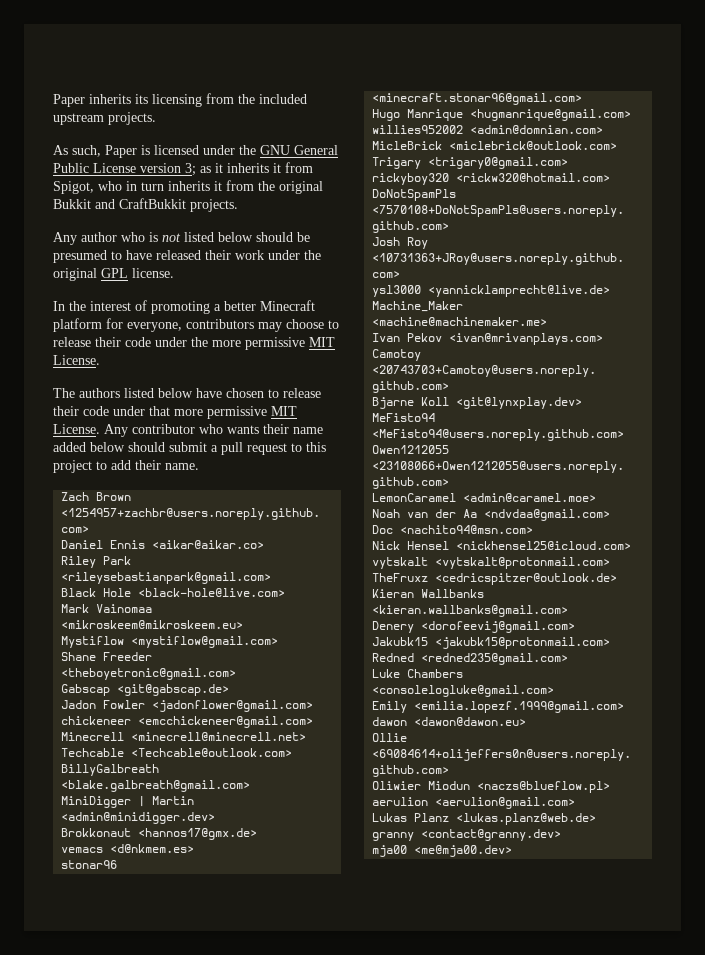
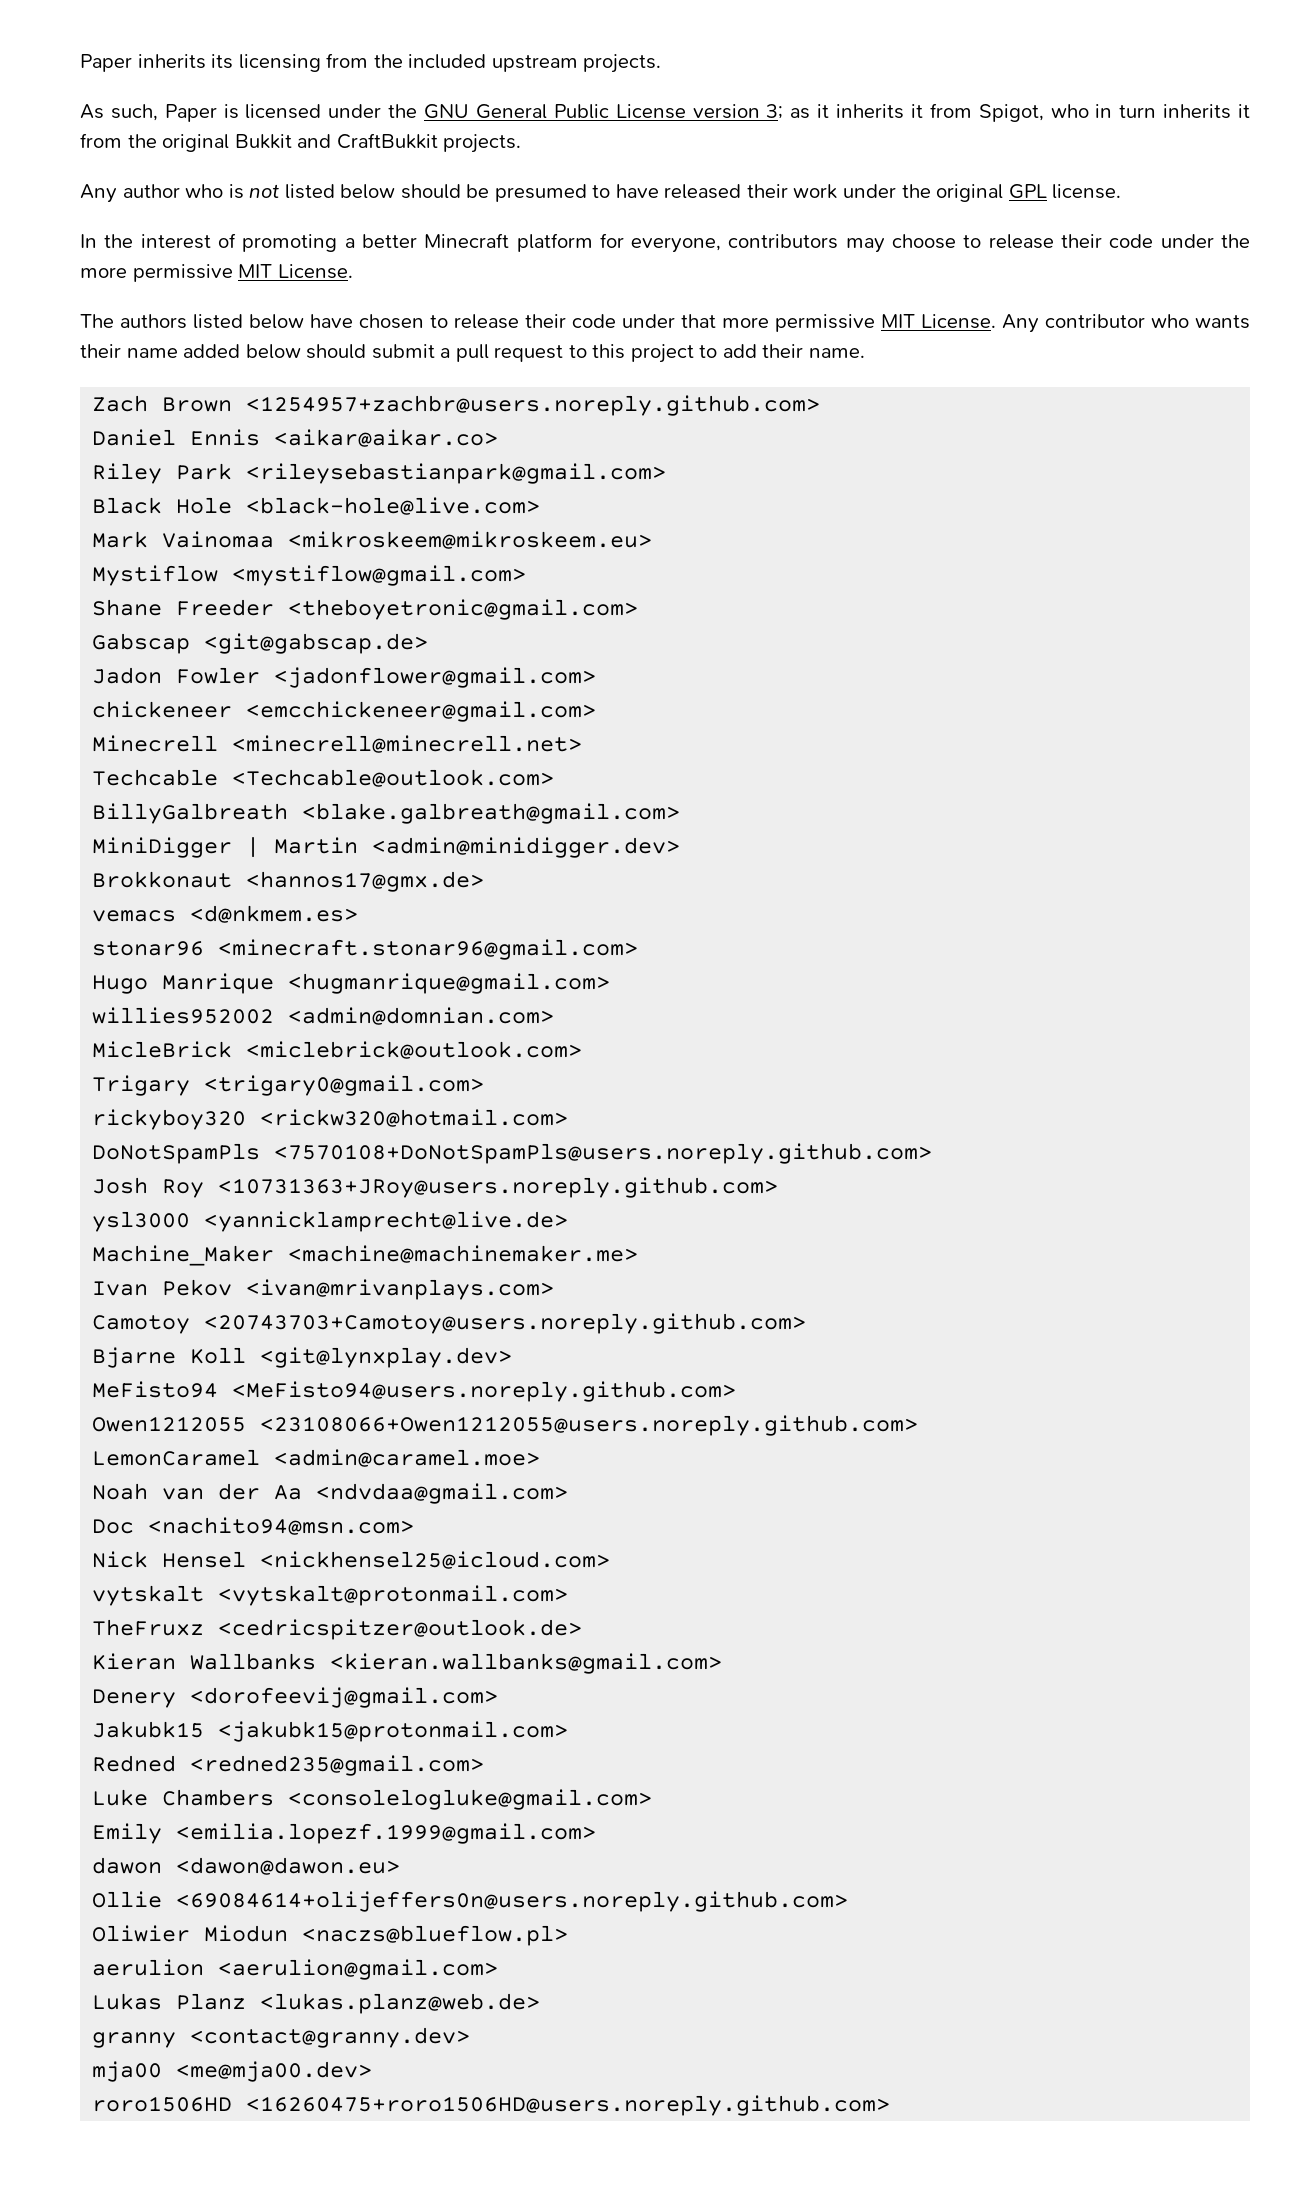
(513, 851) none -> [92,2095,891,2116] // roro1506HD <16260475+roro1506HD@users.noreply.github.com>

